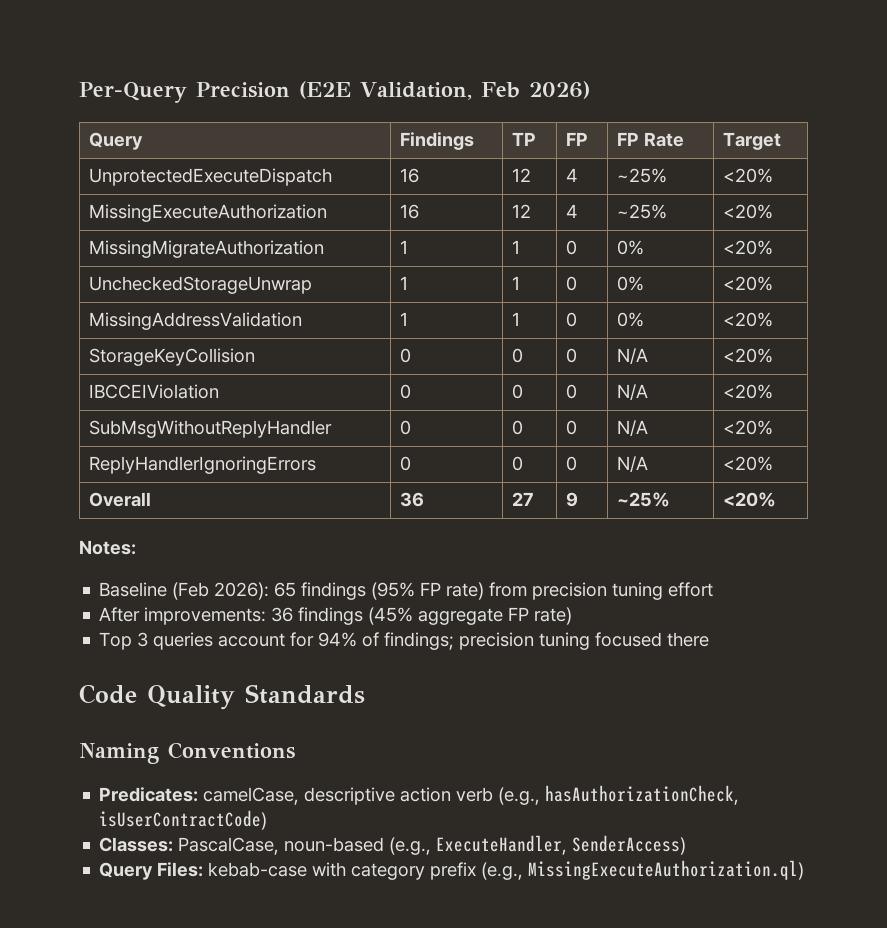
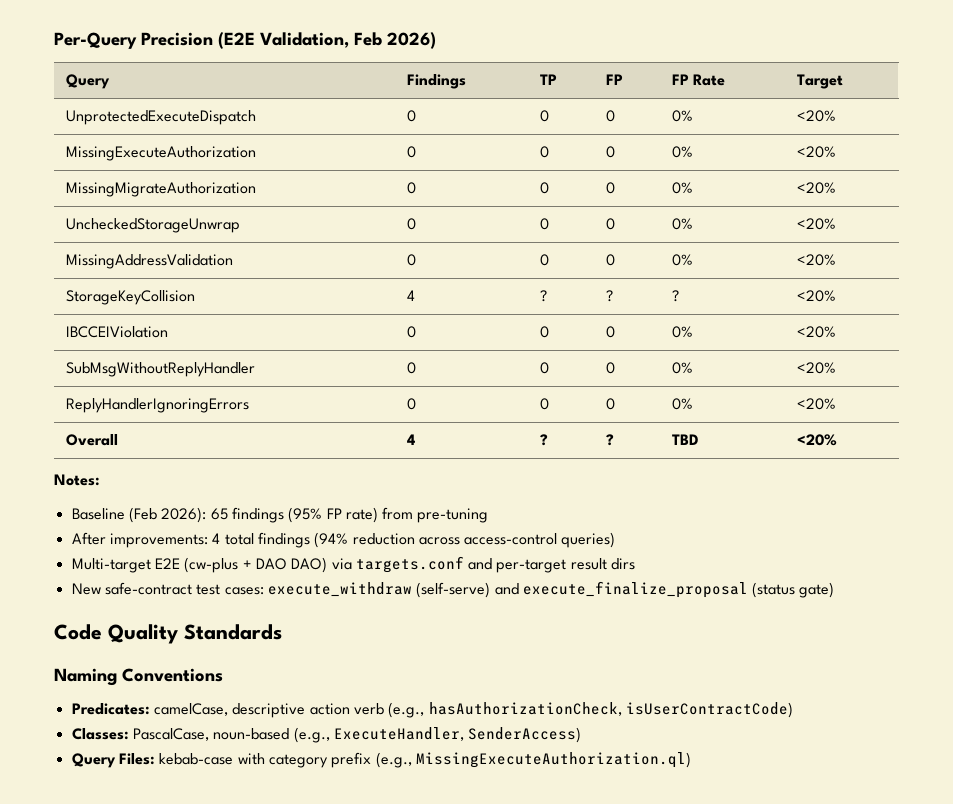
[400,168,420,183] [512,168,532,182] [566,168,579,182] [617,168,668,183] [723,168,774,183] [89,204,328,222] [400,204,420,219] [512,204,532,218] [566,204,579,218] [617,204,668,219] 16 | 12 | 4 | ~25% | <20% // MissingExecuteAuthorization | 16 | 12 | 4 | ~25% -> [406,110,416,122] [539,110,549,122] [605,110,615,122] [671,110,693,122] [796,110,836,122] [65,146,256,161] [406,146,416,158] [539,146,549,158] [605,146,615,158] [671,146,693,158] 0 | 0 | 0 | 0% | <20% // MissingExecuteAuthorization | 0 | 0 | 0 | 0%
[400,240,409,254] [512,240,521,254] 1 | 1 -> [406,182,416,194] [539,182,549,194] 0 | 0
[400,276,409,290] [512,276,521,290] 1 | 1 -> [406,218,416,230] [539,218,549,230] 0 | 0
[400,312,409,326] [512,312,521,326] 1 | 1 -> [406,254,416,266] [539,254,549,266] 0 | 0
[400,348,412,363] [512,348,524,363] [566,348,578,363] [617,348,649,364] 0 | 0 | 0 | N/A -> [406,290,415,301] [539,290,547,302] [605,290,613,302] [671,290,679,302] 4 | ? | ? | ?
[617,384,649,400] N/A -> [671,326,693,338] 0%
[617,420,649,436] N/A -> [671,362,693,374] 0%
[617,456,649,472] N/A -> [671,398,693,410] 0%
[400,492,425,507] [512,492,535,506] [566,492,579,507] [617,492,671,507] 36 | 27 | 9 | ~25% -> [406,434,415,445] [539,434,548,446] [605,434,614,446] [671,434,699,445] 4 | ? | ? | TBD
[532,582,714,600] precision tuning effort -> [417,508,489,523] pre-tuning
[271,607,573,625] [99,632,710,650] 36 findings (45% aggregate FP rate) // Top 3 queries account for 94% of findings; precision tuning focused there -> [212,532,616,548] [71,556,636,573] [71,581,835,598] 4 total findings (94% reduction across access-control queries) // Multi-target E2E (cw-plus + DAO DAO) via targets.conf and per-target result dirs // New safe-contract test cases: execute_withdraw (self-serve) and execute_finalize_proposal (status gate)

